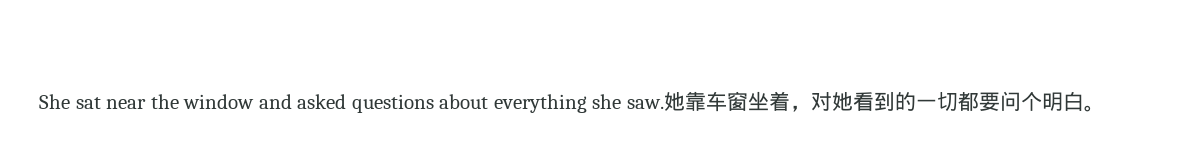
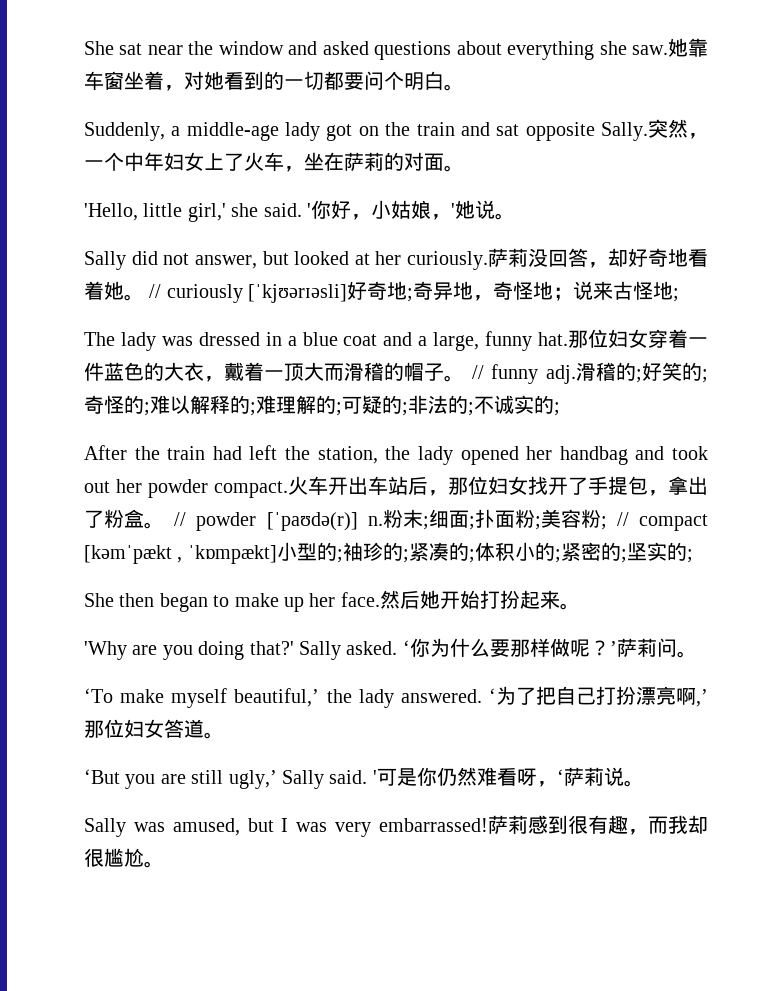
(1105, 108) none -> [84,119,709,141] [84,152,464,172] [84,200,515,222] [84,248,708,270] [84,281,680,303] [84,329,708,351] [84,362,708,384] [84,395,560,416] [84,445,708,465] [84,476,708,498] [84,509,708,531] [84,542,693,564] [84,590,580,612] [84,638,697,660] [84,686,708,708] [84,719,224,739] [84,767,644,789] [84,815,708,837] [84,848,164,868] // Suddenly, a middle-age lady got on the train and sat opposite Sally.突然，一个中年妇女上了火车，坐在萨莉的对面。 // 'Hello, little girl,' she said. '你好，小姑娘，'她说。 // Sally did not answer, but looked at her curiously.萨莉没回答，却好奇地看着她。 // curiously [ˈkjʊərɪəsli]好奇地;奇异地，奇怪地；说来古怪地; // The lady was dressed in a blue coat and a large, funny hat.那位妇女穿着一件蓝色的大衣，戴着一顶大而滑稽的帽子。 // funny adj.滑稽的;好笑的;奇怪的;难以解释的;难理解的;可疑的;非法的;不诚实的; // After the train had left the station, the lady opened her handbag and took out her powder compact.火车开出车站后，那位妇女找开了手提包，拿出了粉盒。 // powder [ˈpaʊdə(r)] n.粉末;细面;扑面粉;美容粉; // compact [kəmˈpækt , ˈkɒmpækt]小型的;袖珍的;紧凑的;体积小的;紧密的;坚实的; // She then began to make up her face.然后她开始打扮起来。 // 'Why are you doing that?' Sally asked. ‘你为什么要那样做呢？’萨莉问。 // ‘To make myself beautiful,’ the lady answered. ‘为了把自己打扮漂亮啊,’那位妇女答道。 // ‘But you are still ugly,’ Sally said. '可是你仍然难看呀，‘萨莉说。 // Sally was amused, but I was very embarrassed!萨莉感到很有趣，而我却很尴尬。

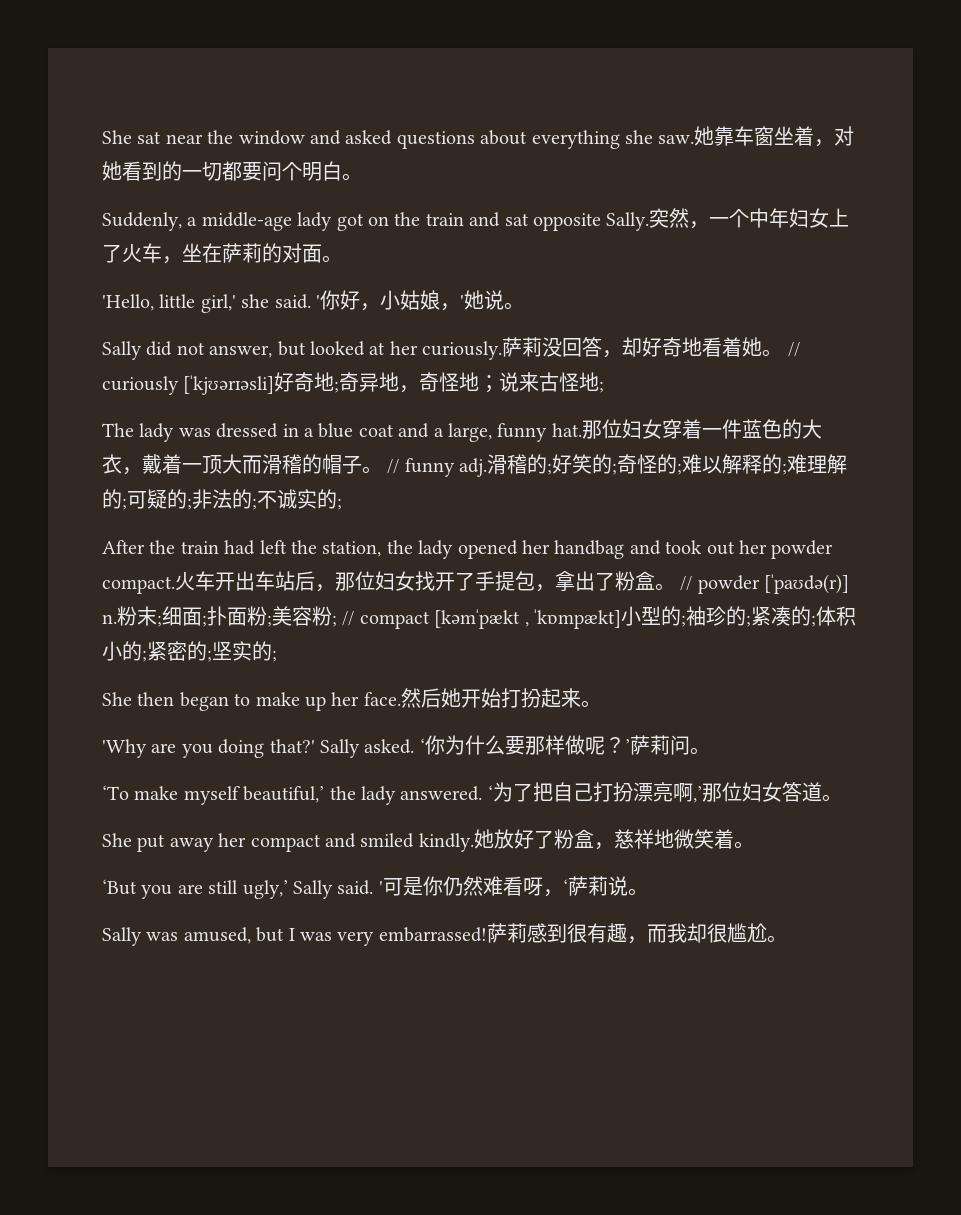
(224, 735) none -> [102,829,754,852] // She put away her compact and smiled kindly.她放好了粉盒，慈祥地微笑着。

